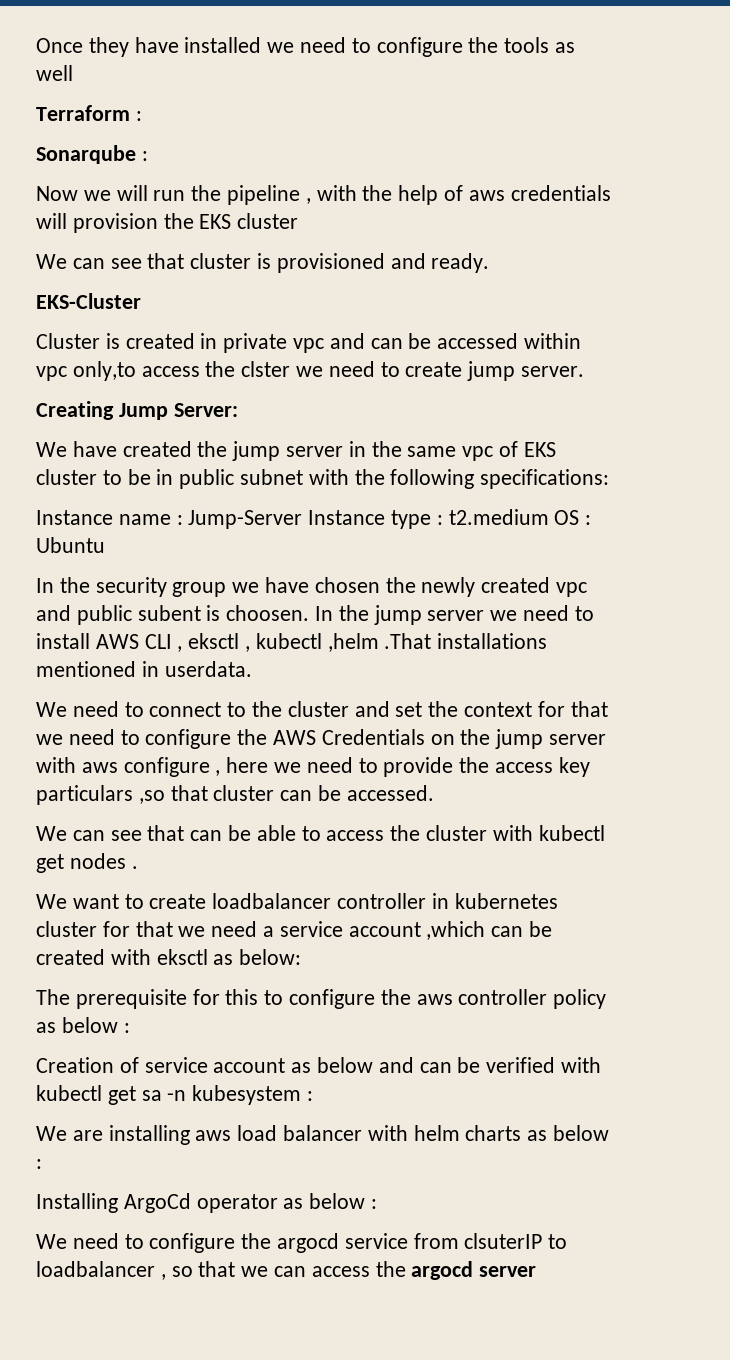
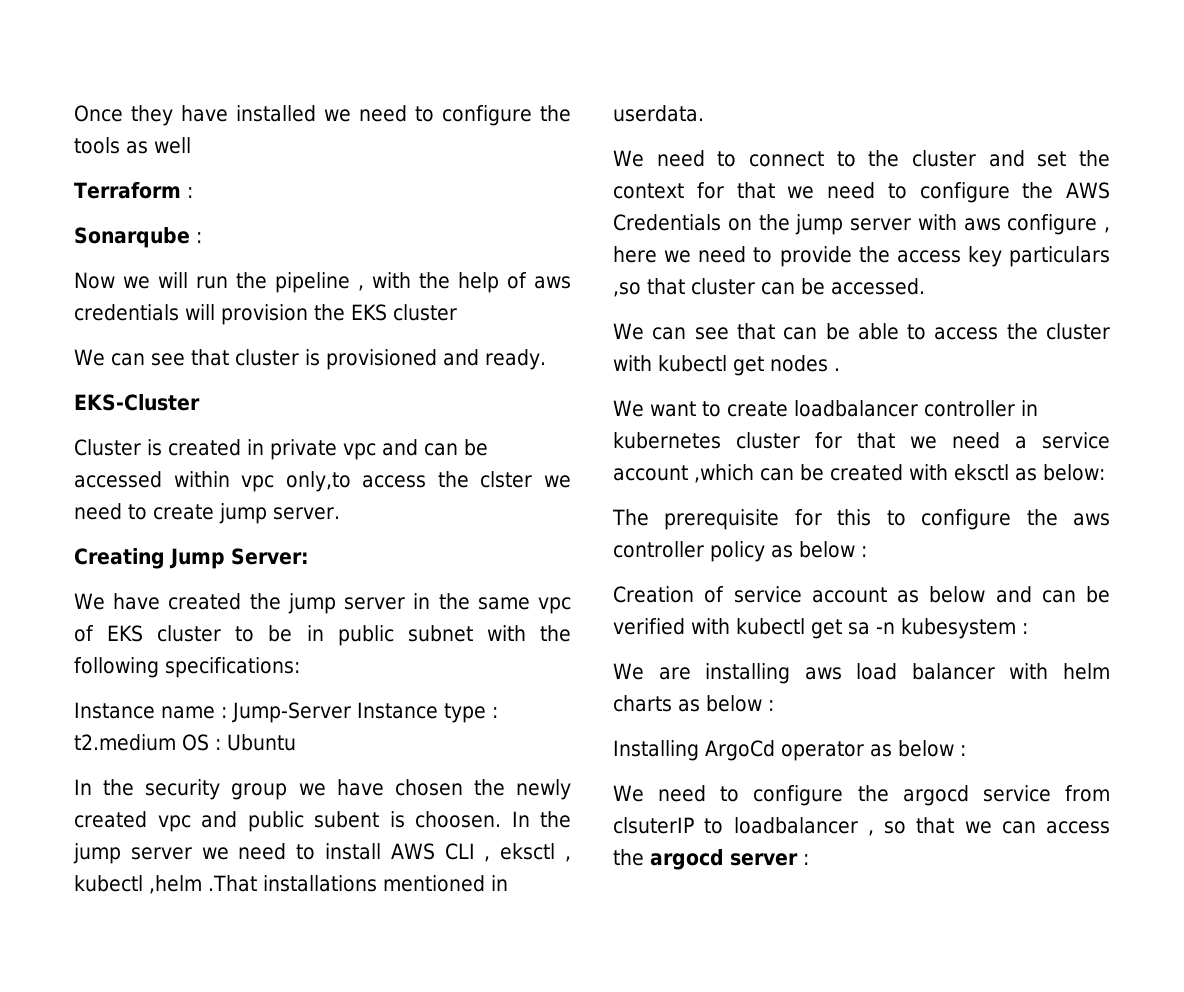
(537, 1271) none -> [803,854,809,865] :

